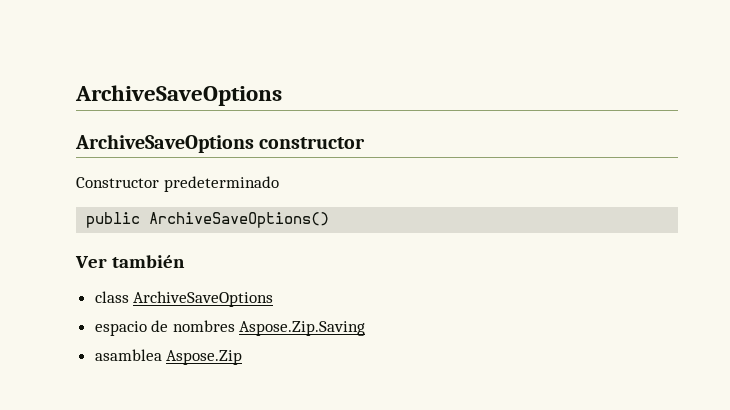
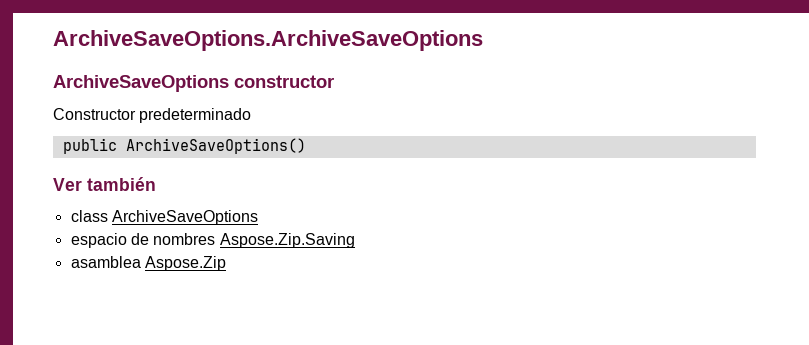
[75,85,282,106] ArchiveSaveOptions -> [53,30,483,51] ArchiveSaveOptions.ArchiveSaveOptions

